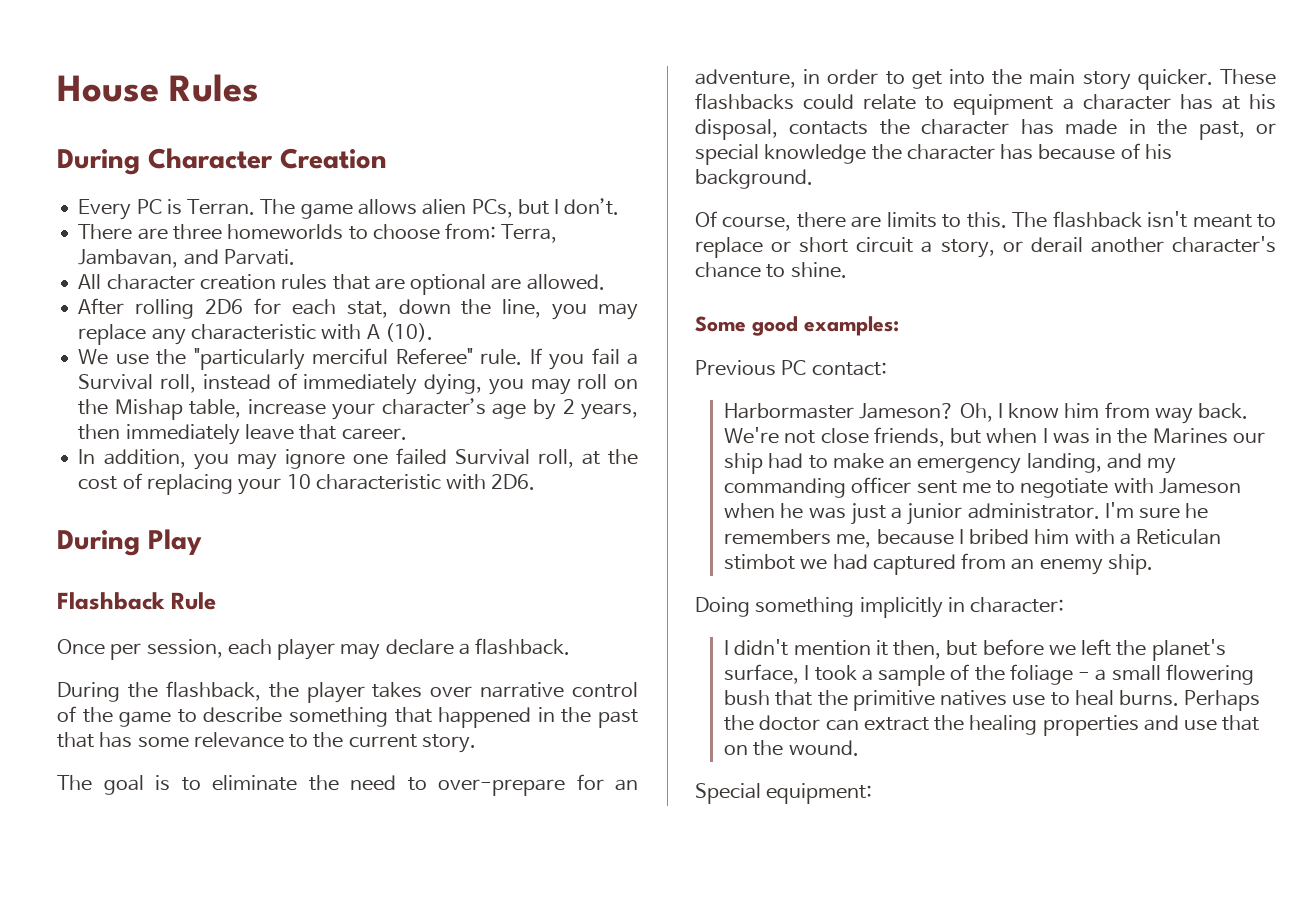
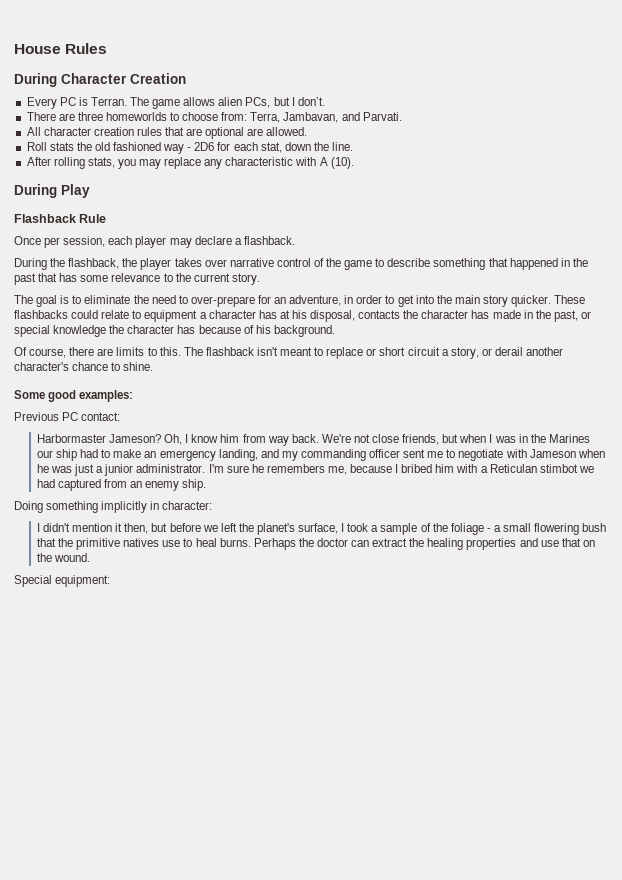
[78,298,195,319] After rolling -> [26,142,192,154] Roll stats the old fashioned way -
[502,299,542,318] line, -> [332,142,354,151] [26,157,115,169] line. // After rolling stats,
[78,348,638,370] [78,373,638,395] [78,398,639,420] [78,424,407,445] [78,448,638,470] [78,473,536,495] // We use the "particularly merciful Referee" rule. If you fail a Survival roll, instead of immediately dying, you may roll on the Mishap table, increase your character’s age by 2 years, then immediately leave that career. // In addition, you may ignore one failed Survival roll, at the cost of replacing your 10 characteristic with 2D6. -> (354, 163) none

